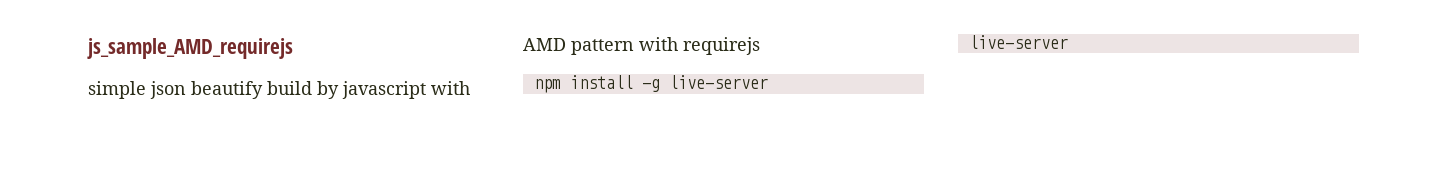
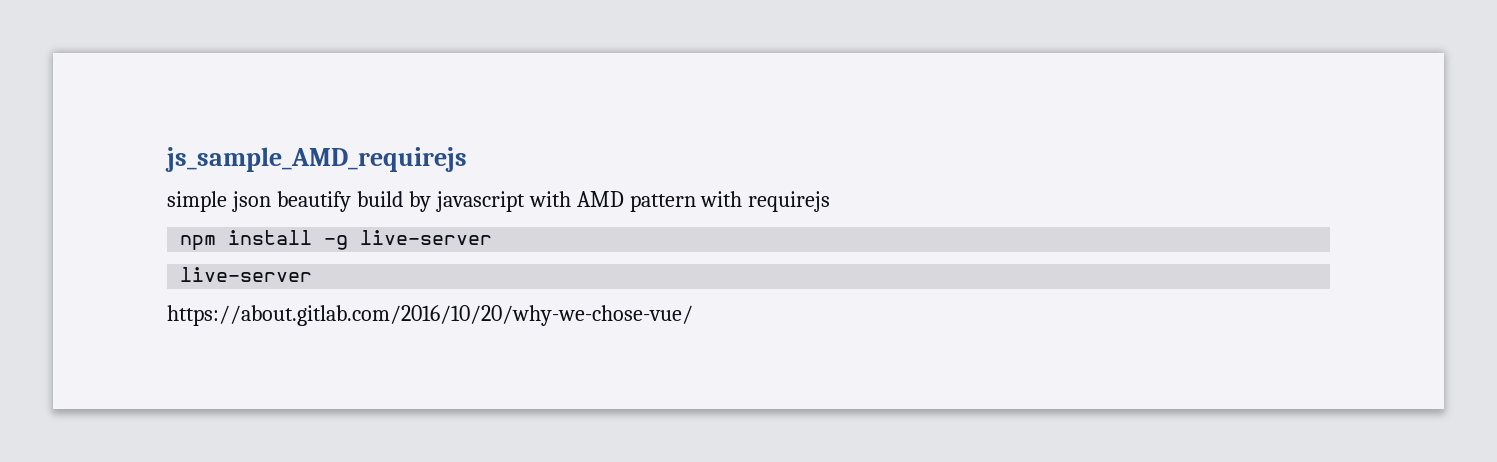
(1068, 42) none -> [167,305,693,326] // https://about.gitlab.com/2016/10/20/why-we-chose-vue/

